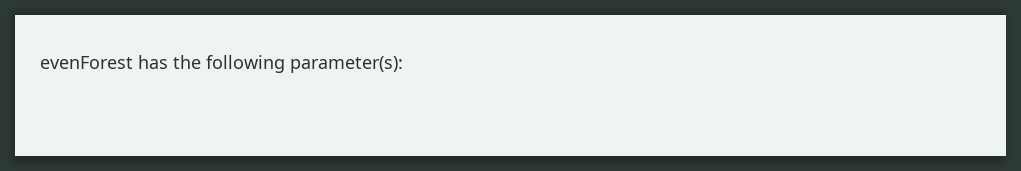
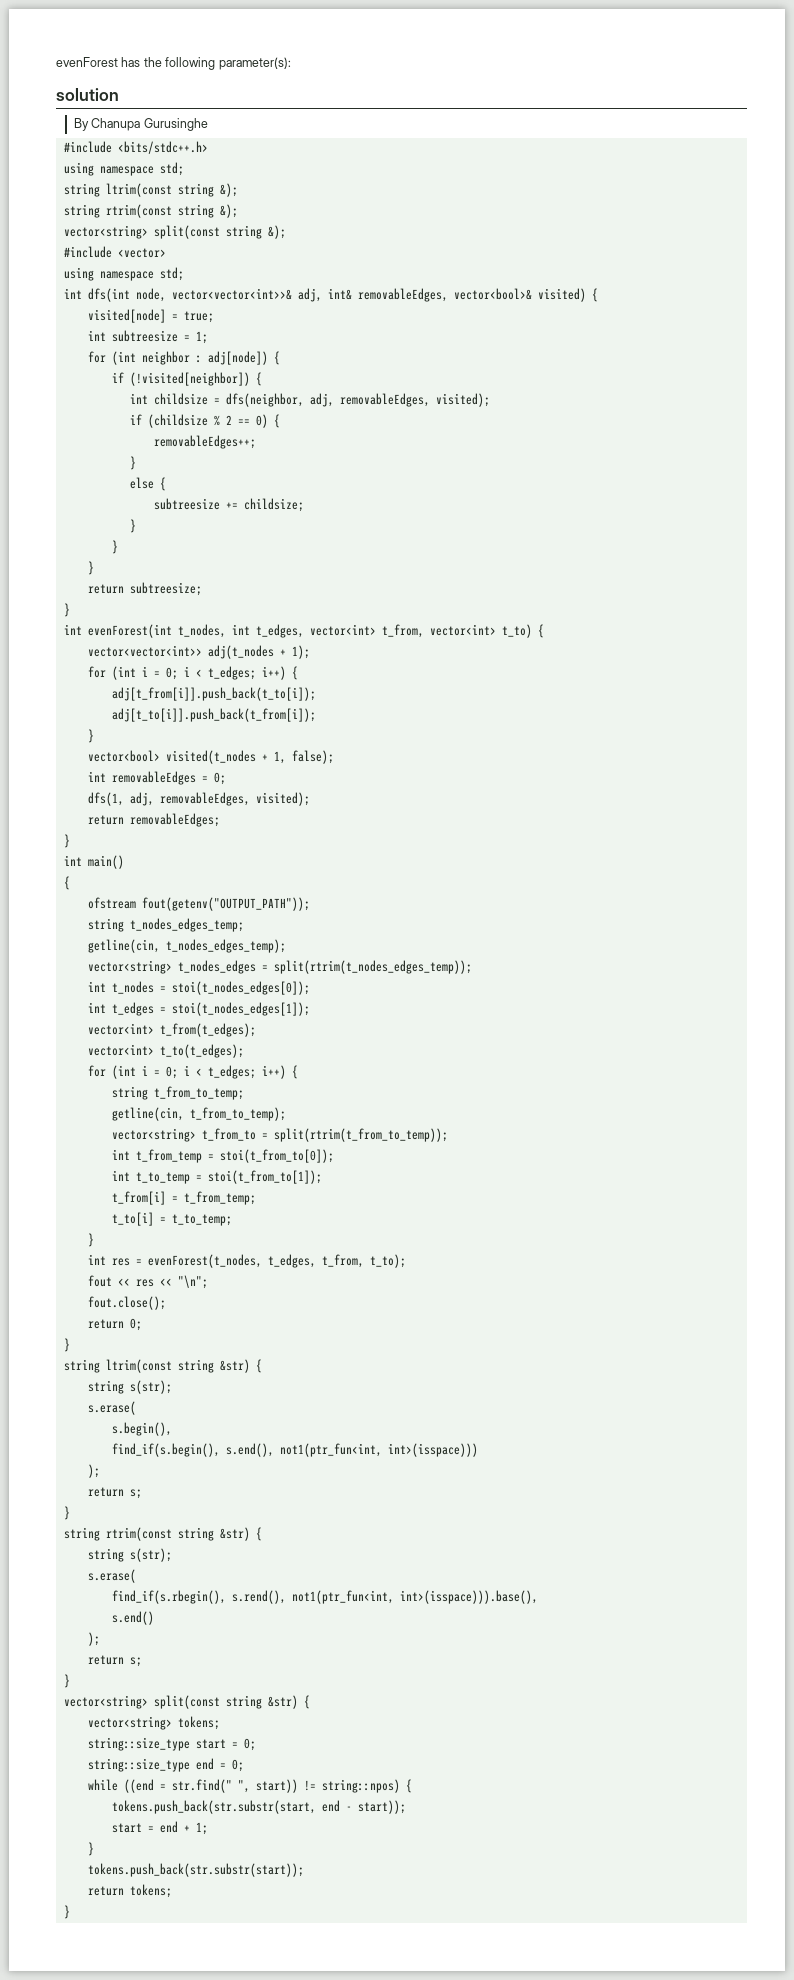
(403, 64) none -> [56,88,119,101] [73,118,208,131] [63,141,208,154] [63,162,184,176] [63,183,238,197] [63,204,238,218] [63,225,286,239] [63,246,166,258] [63,267,184,281] [63,288,598,302] [87,309,214,323] [87,330,208,344] [87,351,280,365] [111,372,262,386] [129,393,490,407] [129,414,280,428] [153,435,256,449] [129,456,136,470] [129,477,166,491] [153,498,304,512] [129,519,136,533] [111,540,118,554] [87,561,94,575] [87,582,202,596] [63,603,70,617] [63,624,544,638] [87,645,310,659] [87,666,298,680] [111,687,316,701] [111,708,316,722] [87,729,94,743] [87,750,334,764] [87,771,226,785] [87,792,310,806] [87,813,220,827] [63,834,70,848] [63,855,124,869] [63,876,70,890] [87,897,310,911] [87,918,244,932] [87,939,286,953] [87,960,472,974] [87,981,310,995] [87,1002,310,1016] [87,1023,256,1037] [87,1044,244,1058] [87,1065,298,1079] [111,1086,244,1100] [111,1107,286,1121] [111,1128,448,1142] [111,1149,334,1163] [111,1170,322,1184] [111,1191,256,1205] [111,1212,232,1226] [87,1233,94,1247] [87,1254,406,1268] [87,1275,208,1289] [87,1296,166,1310] [87,1318,142,1331] [63,1338,70,1352] [63,1359,262,1373] [87,1380,172,1394] [87,1401,136,1415] [111,1422,172,1436] [111,1443,478,1457] [87,1464,100,1478] [87,1487,142,1499] [63,1506,70,1520] [63,1527,262,1541] [87,1548,172,1562] [87,1569,136,1583] [111,1590,538,1604] [111,1611,154,1625] [87,1632,100,1646] [87,1655,142,1667] [63,1674,70,1688] [63,1695,310,1709] [87,1716,220,1730] [87,1737,256,1751] [87,1758,244,1772] [87,1779,412,1793] [111,1800,406,1814] [111,1821,208,1835] [87,1842,94,1856] [87,1863,304,1877] [87,1884,172,1898] [63,1905,70,1919] // solution // By Chanupa Gurusinghe // #include <bits/stdc++.h> // using namespace std; // string ltrim(const string &); // string rtrim(const string &); // vector<string> split(const string &); // #include <vector> // using namespace std; // int dfs(int node, vector<vector<int>>& adj, int& removableEdges, vector<bool>& visited) { // visited[node] = true; // int subtreesize = 1; // for (int neighbor : adj[node]) { // if (!visited[neighbor]) { // int childsize = dfs(neighbor, adj, removableEdges, visited); // if (childsize % 2 == 0) { // removableEdges++; // } // else { // subtreesize += childsize; // } // } // } // return subtreesize; // } // int evenForest(int t_nodes, int t_edges, vector<int> t_from, vector<int> t_to) { // vector<vector<int>> adj(t_nodes + 1); // for (int i = 0; i < t_edges; i++) { // adj[t_from[i]].push_back(t_to[i]); // adj[t_to[i]].push_back(t_from[i]); // } // vector<bool> visited(t_nodes + 1, false); // int removableEdges = 0; // dfs(1, adj, removableEdges, visited); // return removableEdges; // } // int main() // { // ofstream fout(getenv("OUTPUT_PATH")); // string t_nodes_edges_temp; // getline(cin, t_nodes_edges_temp); // vector<string> t_nodes_edges = split(rtrim(t_nodes_edges_temp)); // int t_nodes = stoi(t_nodes_edges[0]); // int t_edges = stoi(t_nodes_edges[1]); // vector<int> t_from(t_edges); // vector<int> t_to(t_edges); // for (int i = 0; i < t_edges; i++) { // string t_from_to_temp; // getline(cin, t_from_to_temp); // vector<string> t_from_to = split(rtrim(t_from_to_temp)); // int t_from_temp = stoi(t_from_to[0]); // int t_to_temp = stoi(t_from_to[1]); // t_from[i] = t_from_temp; // t_to[i] = t_to_temp; // } // int res = evenForest(t_nodes, t_edges, t_from, t_to); // fout << res << "\n"; // fout.close(); // return 0; // } // string ltrim(const string &str) { // string s(str); // s.erase( // s.begin(), // find_if(s.begin(), s.end(), not1(ptr_fun<int, int>(isspace))) // ); // return s; // } // string rtrim(const string &str) { // string s(str); // s.erase( // find_if(s.rbegin(), s.rend(), not1(ptr_fun<int, int>(isspace))).base(), // s.end() // ); // return s; // } // vector<string> split(const string &str) { // vector<string> tokens; // string::size_type start = 0; // string::size_type end = 0; // while ((end = str.find(" ", start)) != string::npos) { // tokens.push_back(str.substr(start, end - start)); // start = end + 1; // } // tokens.push_back(str.substr(start)); // return tokens; // }

